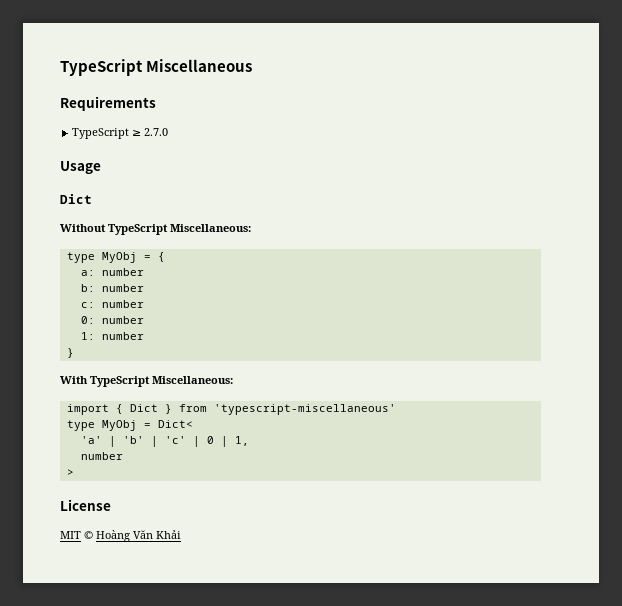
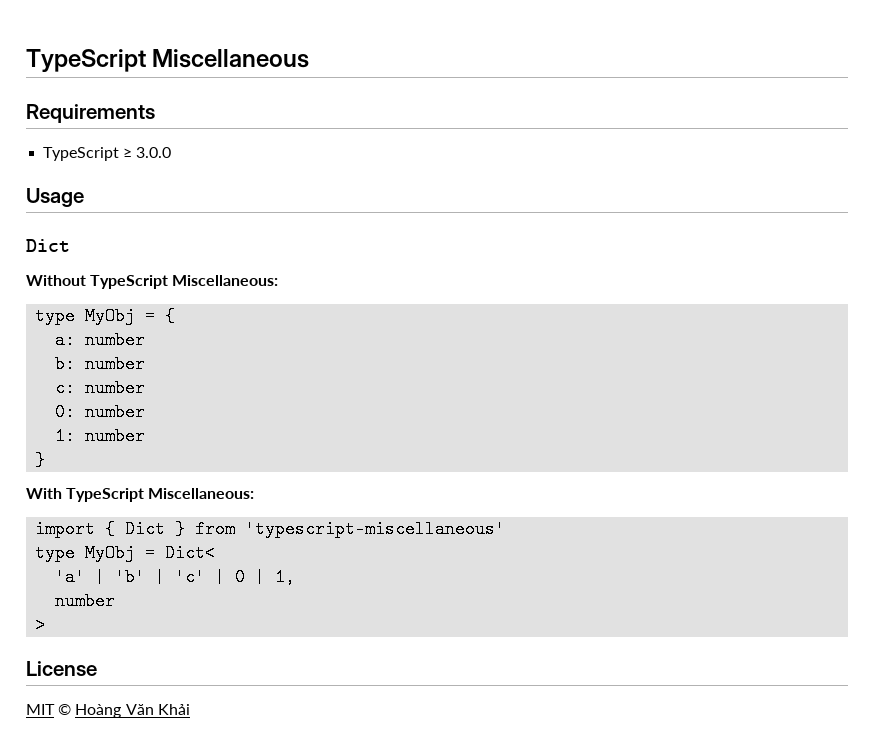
[144,128,169,136] 2.7.0 -> [136,147,172,158] 3.0.0

